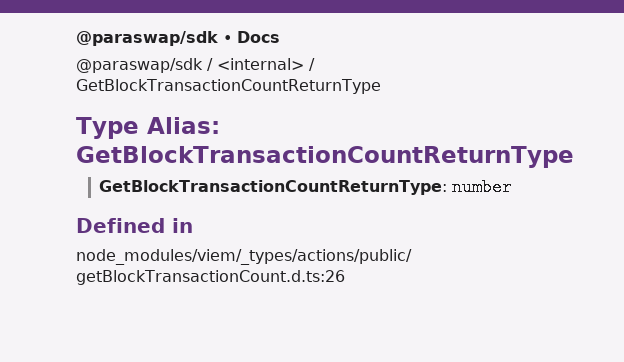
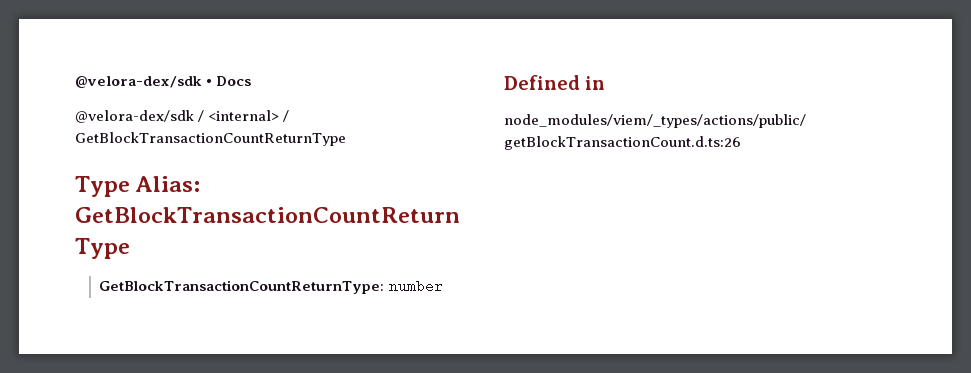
[76,31,218,46] @paraswap/sdk -> [75,76,202,88] @velora-dex/sdk
[76,58,203,73] @paraswap/sdk -> [75,110,194,123] @velora-dex/sdk

